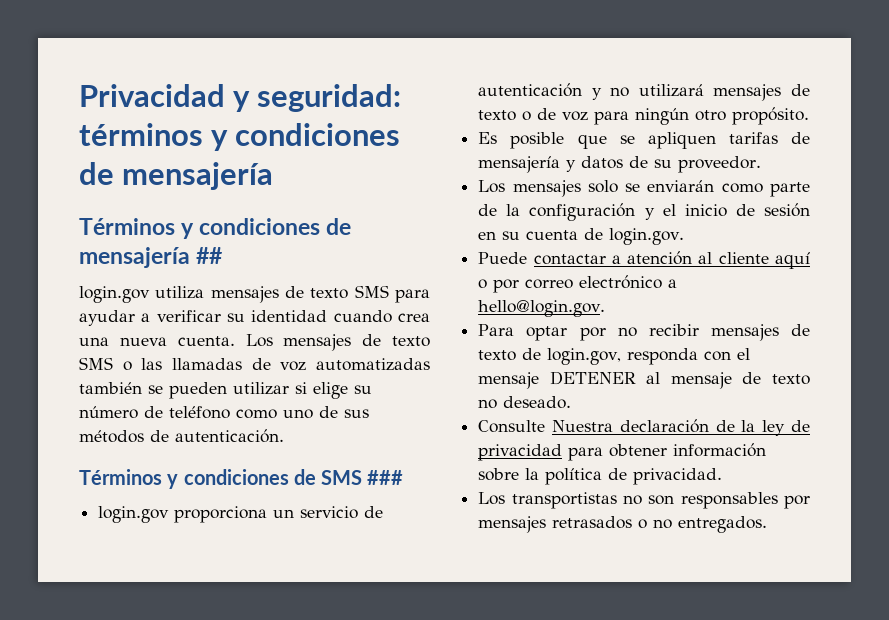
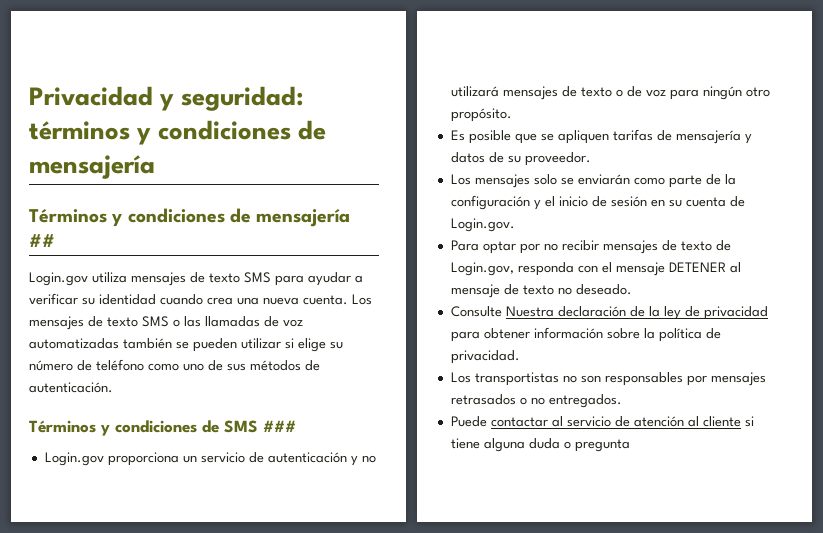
[79,286,150,303] login.gov -> [29,272,88,286] Login.gov
[98,506,170,523] login.gov -> [44,452,104,466] Login.gov
[609,228,685,245] [478,251,810,269] [478,275,678,293] [478,300,606,317] login.gov. // Puede contactar a atención al cliente aquí o por correo electrónico a hello@login.gov. -> [450,218,515,232] Login.gov.
[547,348,622,365] login.gov, -> [450,262,514,276] Login.gov,
(768, 524) none -> [450,416,754,427] [450,438,630,452] // Puede contactar al servicio de atención al cliente si tiene alguna duda o pregunta

